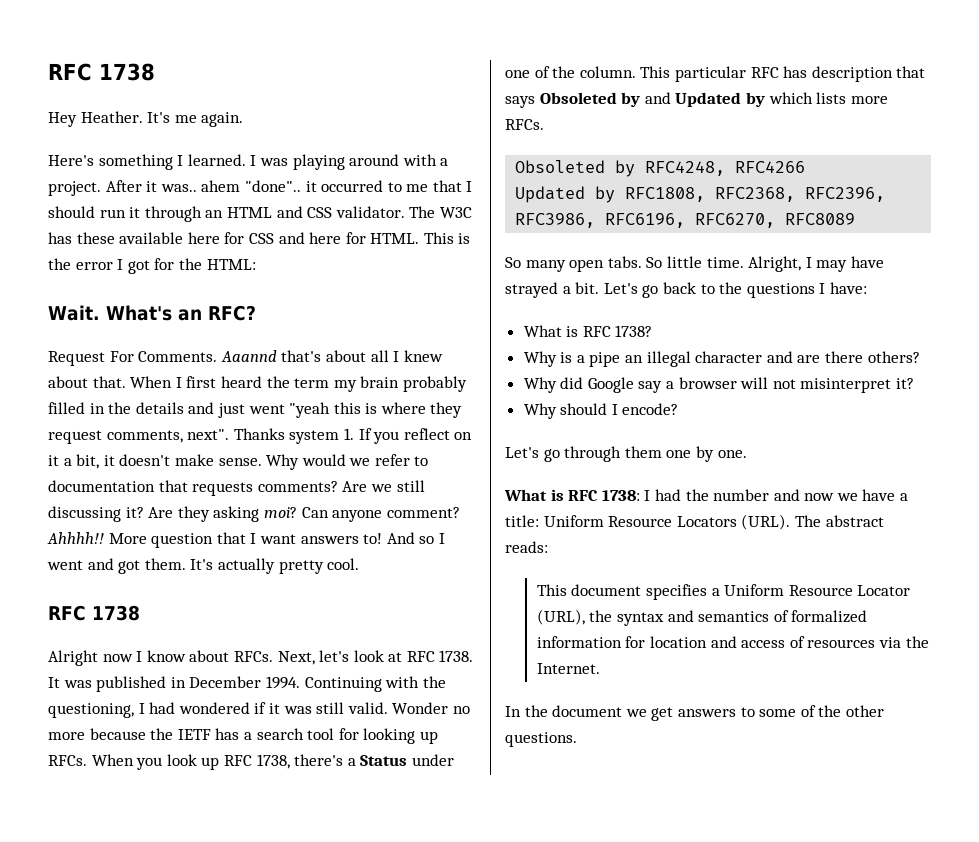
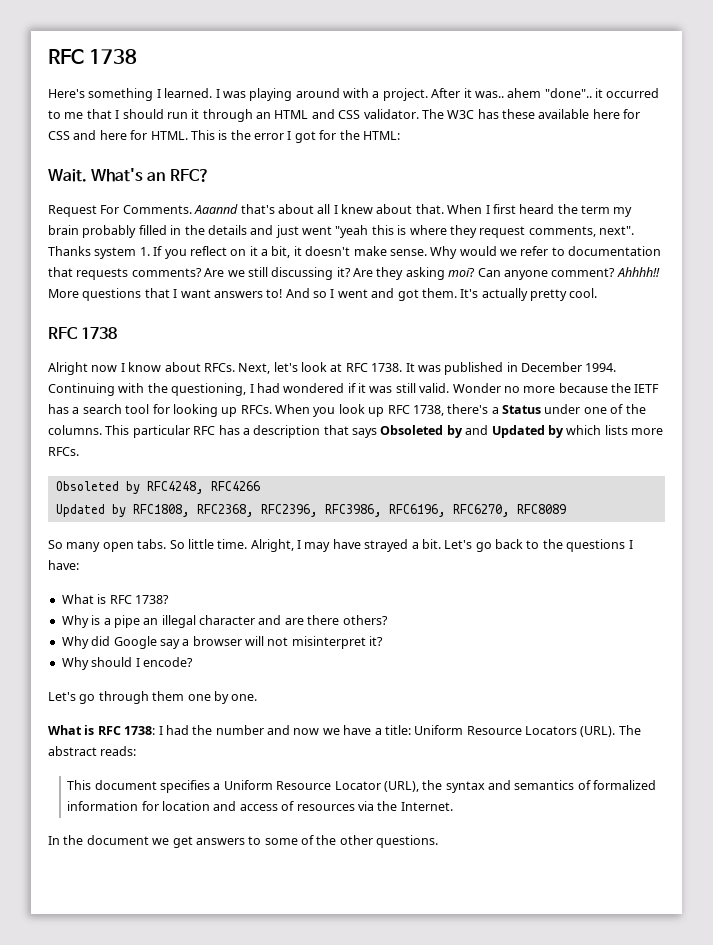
[48,63,155,81] [48,111,244,127] RFC 1738 // Hey Heather. It's me again. -> [48,49,138,64] RFC 1738
[151,533,214,548] question -> [82,288,142,301] questions
[579,66,636,78] column. -> [48,425,102,435] columns.
(808, 72) none -> [242,428,250,435] a

